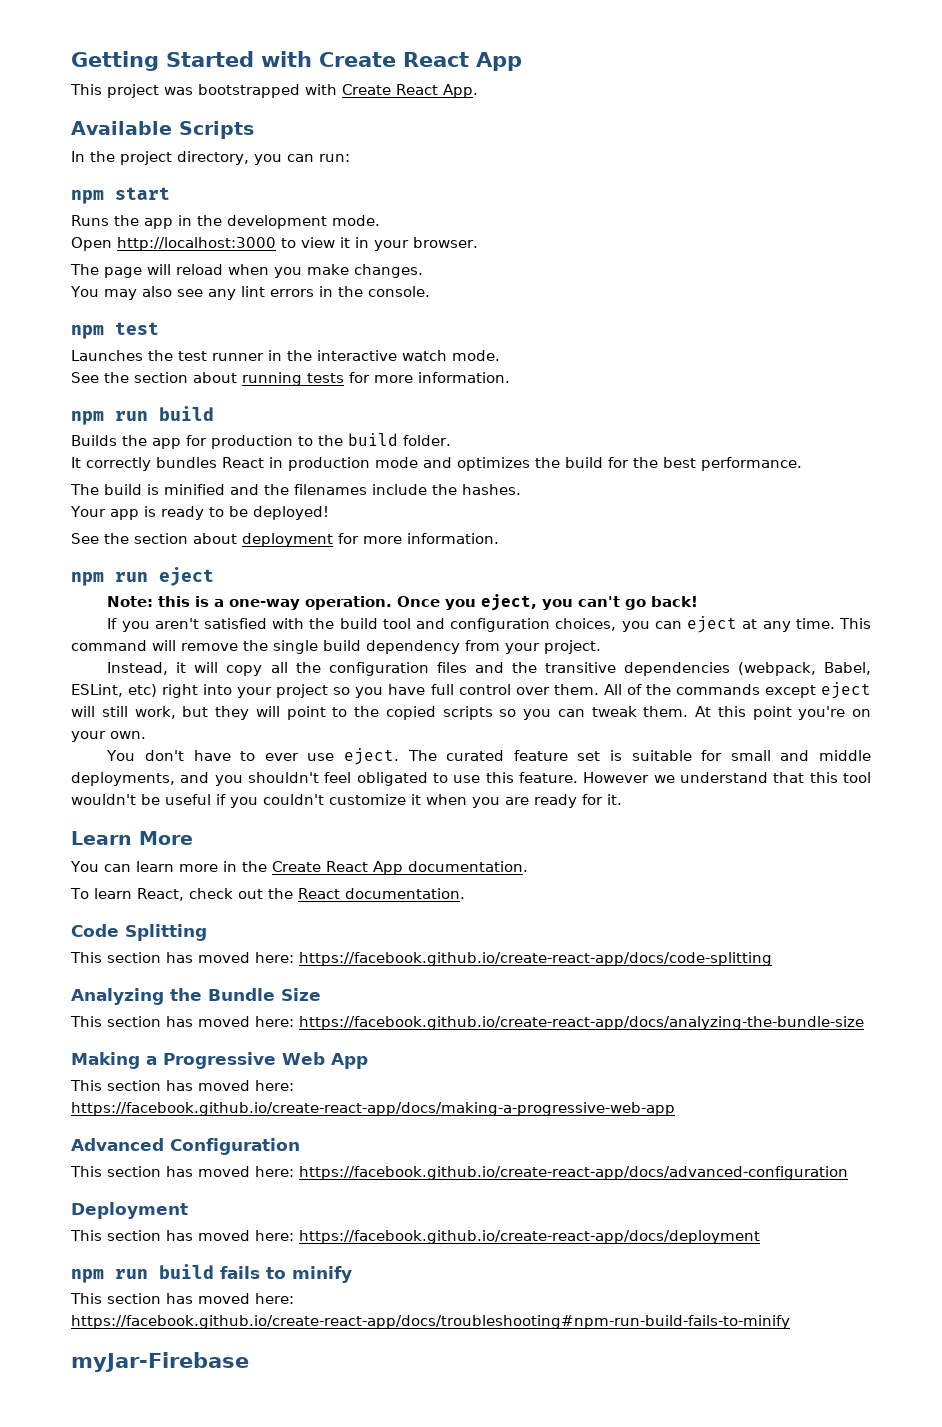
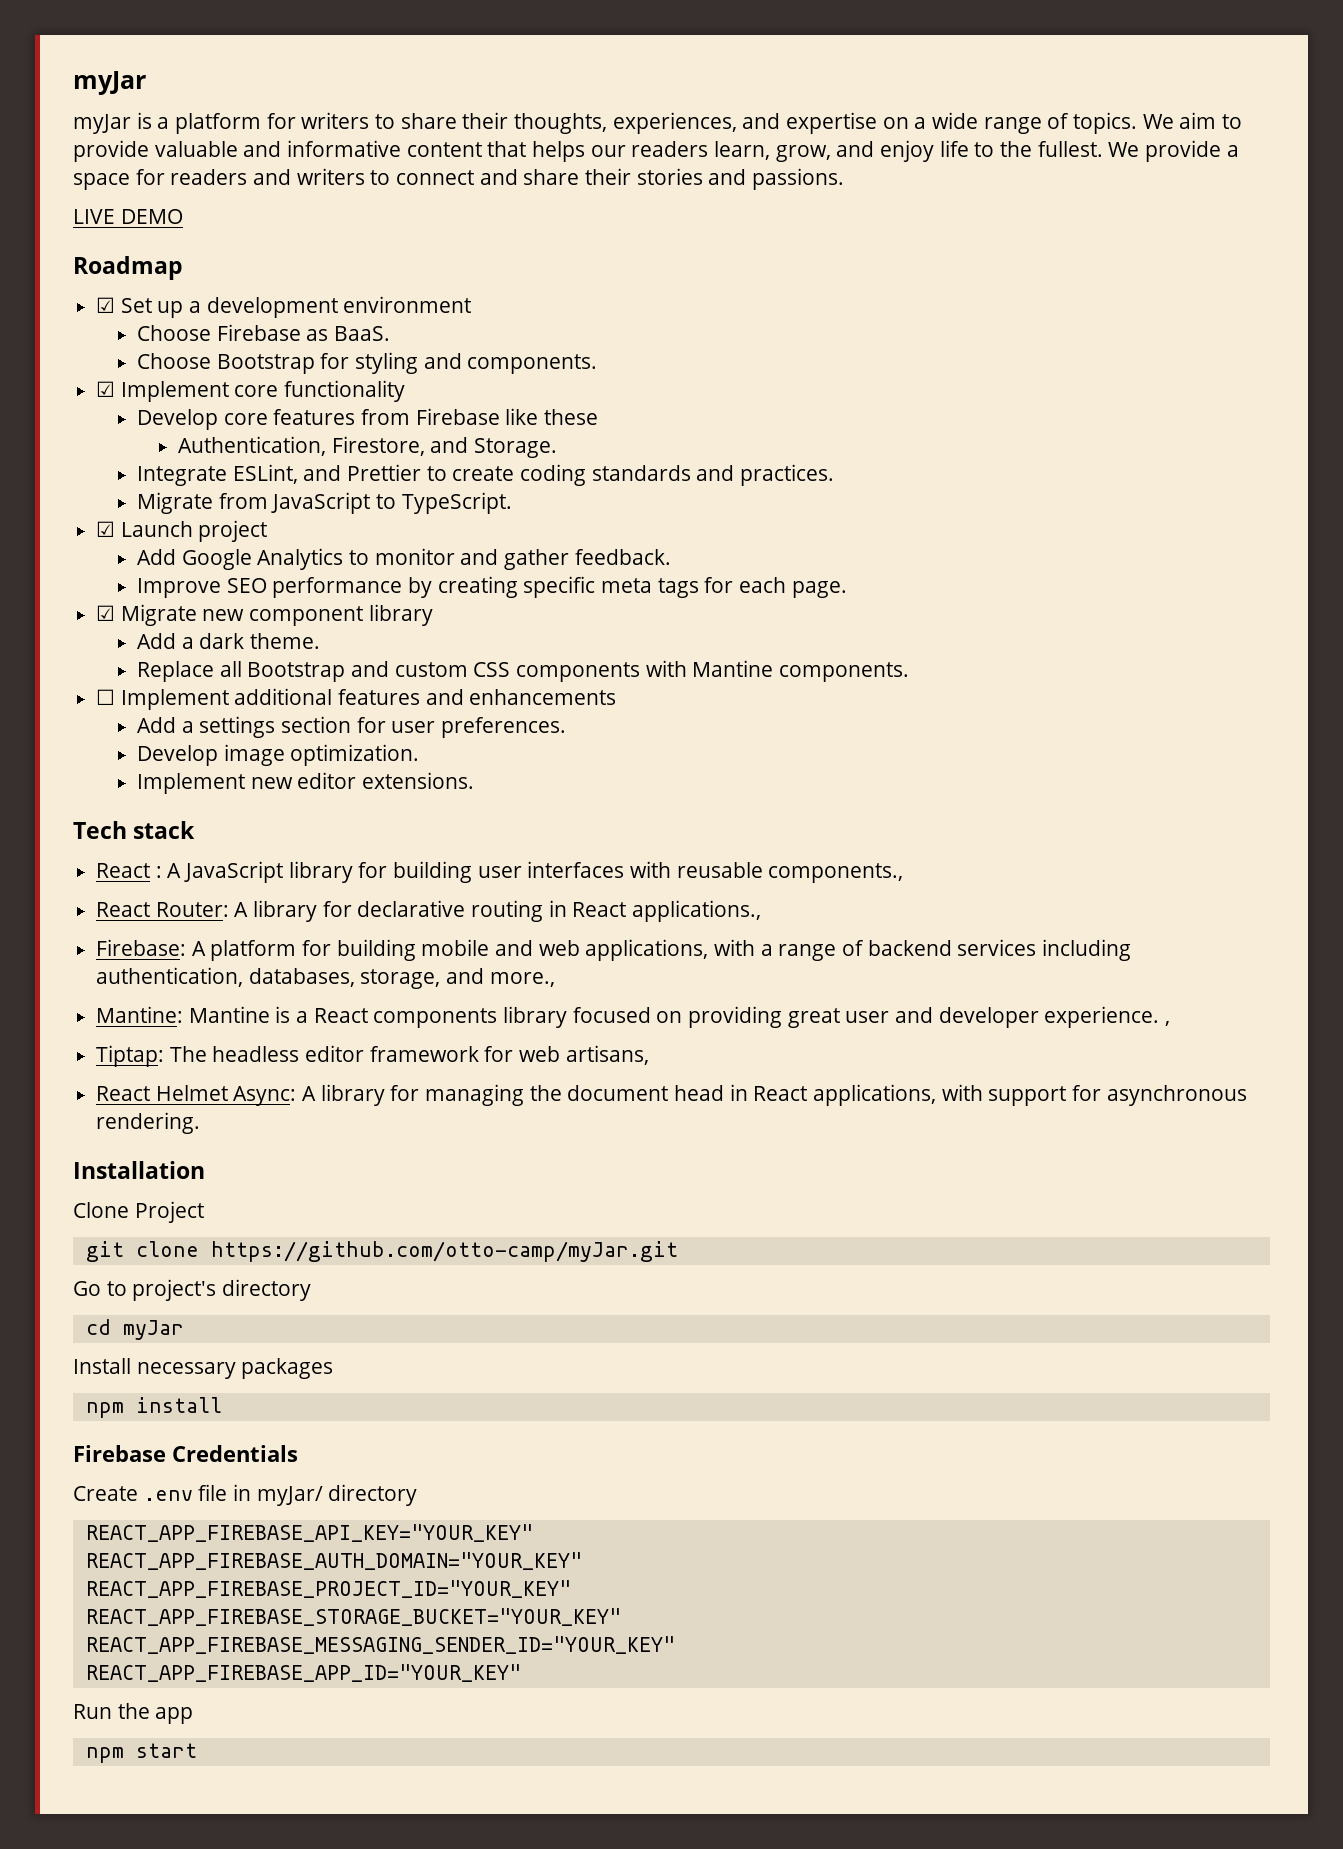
[71,51,522,71] [70,84,478,98] [71,121,254,139] [71,151,350,165] [71,187,170,204] [71,215,380,229] [71,237,478,251] [70,264,423,278] [70,286,430,300] [71,322,159,339] [71,350,500,361] [71,372,510,386] [71,406,214,425] [71,433,451,449] [71,457,802,471] [70,484,521,495] [70,506,329,520] [71,533,499,547] [71,567,214,586] [107,594,699,611] [107,616,871,633] [71,640,601,654] [107,662,871,676] [71,682,871,699] [71,706,871,720] [71,731,146,742] [106,748,872,765] [71,772,872,786] [71,794,622,808] [71,831,193,845] [70,861,528,875] [70,888,465,901] [71,924,207,941] [70,952,772,966] [71,988,321,1005] [70,1016,864,1030] [71,1052,368,1069] [70,1080,294,1091] [71,1102,675,1116] [71,1138,300,1155] [70,1166,848,1180] [71,1202,188,1219] [70,1230,760,1244] [71,1264,352,1283] [70,1293,294,1304] [71,1315,790,1329] [71,1352,249,1372] Getting Started with Create React App // This project was bootstrapped with Create React App. // Available Scripts // In the project directory, you can run: // npm start // Runs the app in the development mode. // Open http://localhost:3000 to view it in your browser. // The page will reload when you make changes. // You may also see any lint errors in the console. // npm test // Launches the test runner in the interactive watch mode. // See the section about running tests for more information. // npm run build // Builds the app for production to the build folder. // It correctly bundles React in production mode and optimizes the build for the best performance. // The build is minified and the filenames include the hashes. // Your app is ready to be deployed! // See the section about deployment for more information. // npm run eject // Note: this is a one-way operation. Once you eject, you can't go back! // If you aren't satisfied with the build tool and configuration choices, you can eject at any time. This command will remove the single build dependency from your project. // Instead, it will copy all the configuration files and the transitive dependencies (webpack, Babel, ESLint, etc) right into your project so you have full control over them. All of the commands except eject will still work, but they will point to the copied scripts so you can tweak them. At this point you're on your own. // You don't have to ever use eject. The curated feature set is suitable for small and middle deployments, and you shouldn't feel obligated to use this feature. However we understand that this tool wouldn't be useful if you couldn't customize it when you are ready for it. // Learn More // You can learn more in the Create React App documentation. // To learn React, check out the React documentation. // Code Splitting // This section has moved here: https://facebook.github.io/create-react-app/docs/code-splitting // Analyzing the Bundle Size // This section has moved here: https://facebook.github.io/create-react-app/docs/analyzing-the-bundle-size // Making a Progressive Web App // This section has moved here: https://facebook.github.io/create-react-app/docs/making-a-progressive-web-app // Advanced Configuration // This section has moved here: https://facebook.github.io/create-react-app/docs/advanced-configuration // Deployment // This section has moved here: https://facebook.github.io/create-react-app/docs/deployment // npm run build fails to minify // This section has moved here: https://facebook.github.io/create-react-app/docs/troubleshooting#npm-run-build-fails-to-minify // myJar-Firebase -> [73,71,146,95] [73,112,1243,134] [73,140,1239,162] [73,168,845,190] [73,209,183,224] [73,256,183,280] [96,296,472,318] [136,324,390,341] [136,352,598,374] [96,380,406,402] [136,408,599,430] [177,436,557,458] [136,464,835,486] [136,492,512,514] [96,520,268,542] [136,548,671,570] [136,576,847,598] [96,604,433,626] [136,633,320,649] [136,660,910,682] [96,688,617,710] [136,716,567,738] [136,744,420,766] [136,772,474,794] [73,821,196,839] [96,861,904,883] [96,900,762,922] [96,939,1132,961] [96,967,555,989] [96,1006,1171,1028] [96,1045,649,1067] [96,1084,1247,1106] [96,1112,201,1134] [73,1161,205,1179] [73,1201,204,1223] [85,1241,678,1262] [73,1279,311,1301] [85,1319,184,1340] [73,1358,334,1379] [85,1397,222,1418] [73,1445,298,1462] [73,1484,418,1506] [85,1524,533,1542] [85,1552,582,1570] [85,1580,571,1598] [85,1608,621,1626] [85,1636,675,1654] [85,1664,521,1682] [73,1703,194,1724] [85,1743,197,1763] myJar // myJar is a platform for writers to share their thoughts, experiences, and expertise on a wide range of topics. We aim to provide valuable and informative content that helps our readers learn, grow, and enjoy life to the fullest. We provide a space for readers and writers to connect and share their stories and passions. // LIVE DEMO // Roadmap // ☑ Set up a development environment // Choose Firebase as BaaS. // Choose Bootstrap for styling and components. // ☑ Implement core functionality // Develop core features from Firebase like these // Authentication, Firestore, and Storage. // Integrate ESLint, and Prettier to create coding standards and practices. // Migrate from JavaScript to TypeScript. // ☑ Launch project // Add Google Analytics to monitor and gather feedback. // Improve SEO performance by creating specific meta tags for each page. // ☑ Migrate new component library // Add a dark theme. // Replace all Bootstrap and custom CSS components with Mantine components. // ☐ Implement additional features and enhancements // Add a settings section for user preferences. // Develop image optimization. // Implement new editor extensions. // Tech stack // React : A JavaScript library for building user interfaces with reusable components., // React Router: A library for declarative routing in React applications., // Firebase: A platform for building mobile and web applications, with a range of backend services including authentication, databases, storage, and more., // Mantine: Mantine is a React components library focused on providing great user and developer experience. , // Tiptap: The headless editor framework for web artisans, // React Helmet Async: A library for managing the document head in React applications, with support for asynchronous rendering. // Installation // Clone Project // git clone https://github.com/otto-camp/myJar.git // Go to project's directory // cd myJar // Install necessary packages // npm install // Firebase Credentials // Create .env file in myJar/ directory // REACT_APP_FIREBASE_API_KEY="YOUR_KEY" // REACT_APP_FIREBASE_AUTH_DOMAIN="YOUR_KEY" // REACT_APP_FIREBASE_PROJECT_ID="YOUR_KEY" // REACT_APP_FIREBASE_STORAGE_BUCKET="YOUR_KEY" // REACT_APP_FIREBASE_MESSAGING_SENDER_ID="YOUR_KEY" // REACT_APP_FIREBASE_APP_ID="YOUR_KEY" // Run the app // npm start

